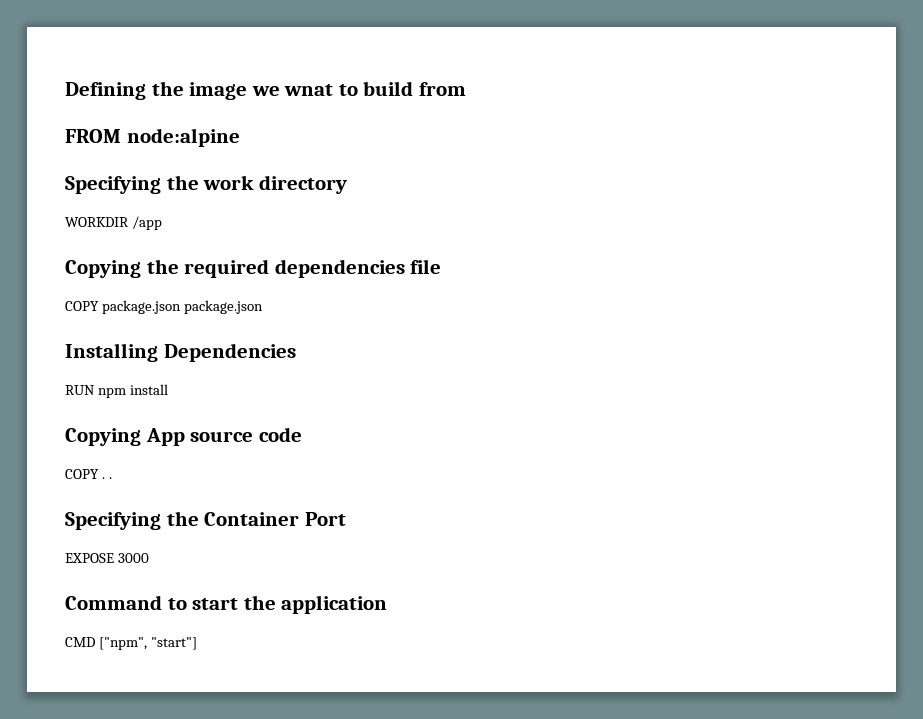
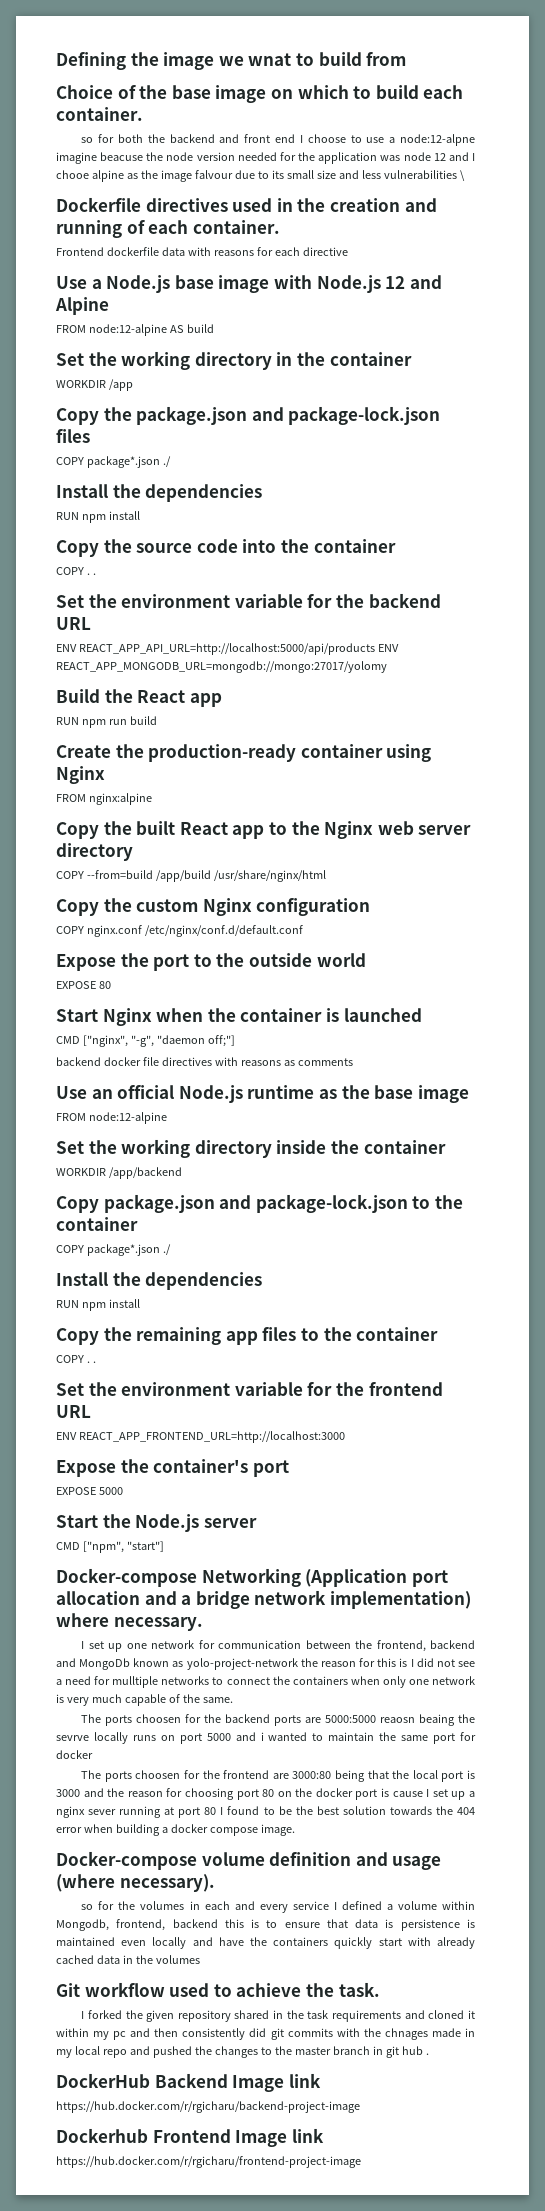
[65,128,240,147] [65,175,347,194] [65,216,162,230] [65,259,442,278] [65,300,263,314] [65,343,296,362] [65,384,168,398] [65,428,185,446] FROM node:alpine // Specifying the work directory // WORKDIR /app // Copying the required dependencies file // COPY package.json package.json // Installing Dependencies // RUN npm install // Copying App -> [56,85,464,103] [56,107,143,121] [81,134,475,146] [56,152,475,164] [56,170,465,182] [56,197,437,212] [56,220,280,238] [56,247,348,256] [56,275,442,293] [55,297,109,315] [56,324,214,336] [56,351,412,370] [56,379,133,391] [56,406,441,425] [56,429,90,443] [56,456,171,468] [56,484,263,502] [56,511,140,523] [56,539,132,557] Choice of the base image on which to build each container. // so for both the backend and front end I choose to use a node:12-alpne imagine beacuse the node version needed for the application was node 12 and I chooe alpine as the image falvour due to its small size and less vulnerabilities \ // Dockerfile directives used in the creation and running of each container. // Frontend dockerfile data with reasons for each directive // Use a Node.js base image with Node.js 12 and Alpine // FROM node:12-alpine AS build // Set the working directory in the container // WORKDIR /app // Copy the package.json and package-lock.json files // COPY package*.json ./ // Install the dependencies // RUN npm install // Copy the
[65,469,112,479] [65,511,346,530] [65,553,149,563] [65,595,388,614] [65,637,197,650] // COPY . . // Specifying the Container Port // EXPOSE 3000 // Command to start the application // CMD ["npm", "start"] -> [242,539,396,553] [56,567,96,575] [56,593,441,608] [56,617,91,630] [56,643,399,655] [56,661,387,673] [56,689,222,707] [56,716,157,728] [56,744,432,762] [56,766,105,784] [56,793,152,805] [56,821,472,839] [56,843,133,861] [56,870,326,882] [56,898,371,916] [56,925,303,937] [56,953,366,971] [56,981,111,989] [56,1008,422,1026] [56,1035,235,1047] [56,1057,353,1066] [56,1085,469,1103] [56,1112,167,1124] [56,1139,446,1158] [56,1167,182,1179] [56,1194,463,1213] [56,1217,138,1231] [56,1244,171,1256] [56,1272,263,1290] [56,1299,140,1311] [56,1327,439,1345] [56,1355,96,1363] [56,1382,443,1396] [56,1405,91,1418] [56,1431,345,1443] [56,1459,289,1477] [56,1487,123,1495] [56,1514,257,1532] [56,1541,164,1553] [56,1568,448,1587] [56,1590,471,1609] [56,1613,203,1631] [81,1640,475,1652] [56,1658,475,1670] [56,1676,475,1688] [56,1694,233,1706] [81,1714,476,1726] [56,1732,477,1744] [56,1750,93,1759] [81,1770,475,1782] [56,1788,475,1800] [56,1806,475,1818] [56,1824,295,1836] [56,1851,442,1870] [56,1874,215,1892] [81,1901,475,1913] [56,1919,475,1931] [56,1937,475,1949] [56,1955,200,1964] [56,1982,380,1997] [81,2010,475,2022] [56,2028,476,2040] [56,2046,429,2058] [56,2073,321,2092] [56,2101,360,2113] [56,2128,324,2147] [56,2156,361,2168] into the container // COPY . . // Set the environment variable for the backend URL // ENV REACT_APP_API_URL=http://localhost:5000/api/products ENV REACT_APP_MONGODB_URL=mongodb://mongo:27017/yolomy // Build the React app // RUN npm run build // Create the production-ready container using Nginx // FROM nginx:alpine // Copy the built React app to the Nginx web server directory // COPY --from=build /app/build /usr/share/nginx/html // Copy the custom Nginx configuration // COPY nginx.conf /etc/nginx/conf.d/default.conf // Expose the port to the outside world // EXPOSE 80 // Start Nginx when the container is launched // CMD ["nginx", "-g", "daemon off;"] // backend docker file directives with reasons as comments // Use an official Node.js runtime as the base image // FROM node:12-alpine // Set the working directory inside the container // WORKDIR /app/backend // Copy package.json and package-lock.json to the container // COPY package*.json ./ // Install the dependencies // RUN npm install // Copy the remaining app files to the container // COPY . . // Set the environment variable for the frontend URL // ENV REACT_APP_FRONTEND_URL=http://localhost:3000 // Expose the container's port // EXPOSE 5000 // Start the Node.js server // CMD ["npm", "start"] // Docker-compose Networking (Application port allocation and a bridge network implementation) where necessary. // I set up one network for communication between the frontend, backend and MongoDb known as yolo-project-network the reason for this is I did not see a need for mulltiple networks to connect the containers when only one network is very much capable of the same. // The ports choosen for the backend ports are 5000:5000 reaosn beaing the sevrve locally runs on port 5000 and i wanted to maintain the same port for docker // The ports choosen for the frontend are 3000:80 being that the local port is 3000 and the reason for choosing port 80 on the docker port is cause I set up a nginx sever running at port 80 I found to be the best solution towards the 404 error when building a docker compose image. // Docker-compose volume definition and usage (where necessary). // so for the volumes in each and every service I defined a volume within Mongodb, frontend, backend this is to ensure that data is persistence is maintained even locally and have the containers quickly start with already cached data in the volumes // Git workflow used to achieve the task. // I forked the given repository shared in the task requirements and cloned it within my pc and then consistently did git commits with the chnages made in my local repo and pushed the changes to the master branch in git hub . // DockerHub Backend Image link // https://hub.docker.com/r/rgicharu/backend-project-image // Dockerhub Frontend Image link // https://hub.docker.com/r/rgicharu/frontend-project-image

